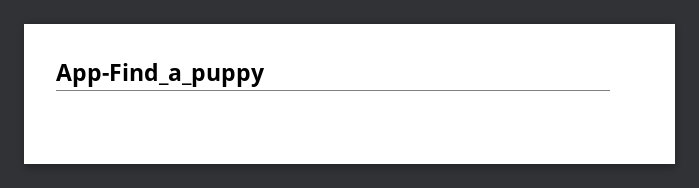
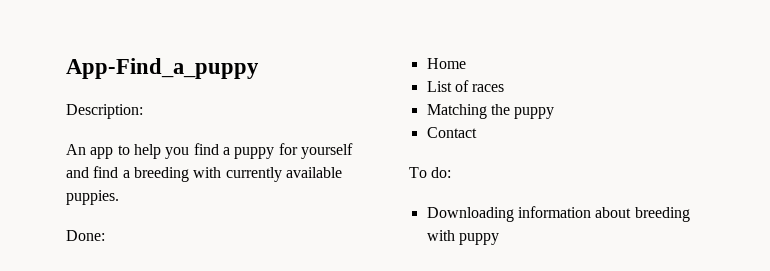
(265, 75) none -> [66,104,143,119] [66,143,353,159] [66,166,342,182] [66,190,119,205] [66,230,105,241] [426,58,466,69] [426,80,505,92] [426,104,555,119] [426,127,477,138] [409,167,452,178] [426,206,690,222] [426,230,499,245] // Description: // An app to help you find a puppy for yourself and find a breeding with currently available puppies. // Done: // Home // List of races // Matching the puppy // Contact // To do: // Downloading information about breeding with puppy

